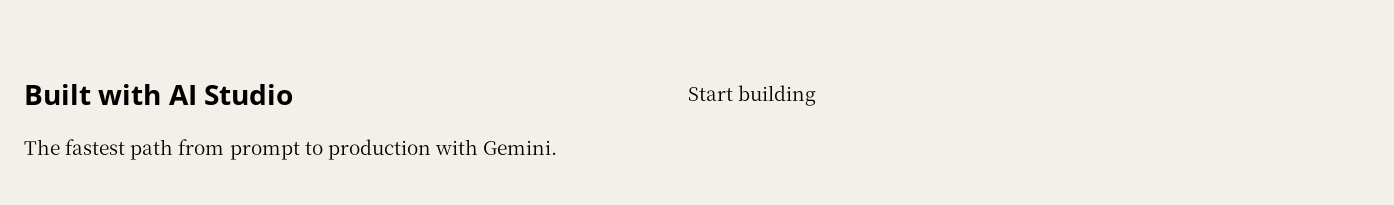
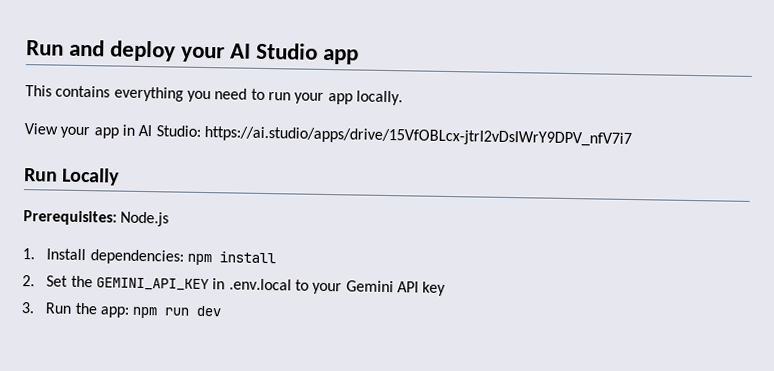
[24,84,294,105] [24,139,558,160] [688,85,817,106] Built with AI Studio // The fastest path from prompt to production with Gemini. // Start building -> [26,39,360,65] [25,85,403,106] [24,123,632,148] [24,167,121,186] [23,210,170,227] [22,248,277,266] [22,275,447,296] [21,302,222,319] Run and deploy your AI Studio app // This contains everything you need to run your app locally. // View your app in AI Studio: https://ai.studio/apps/drive/15VfOBLcx-jtrI2vDsIWrY9DPV_nfV7i7 // Run Locally // Prerequisites: Node.js // 1. Install dependencies: npm install // 2. Set the GEMINI_API_KEY in .env.local to your Gemini API key // 3. Run the app: npm run dev

